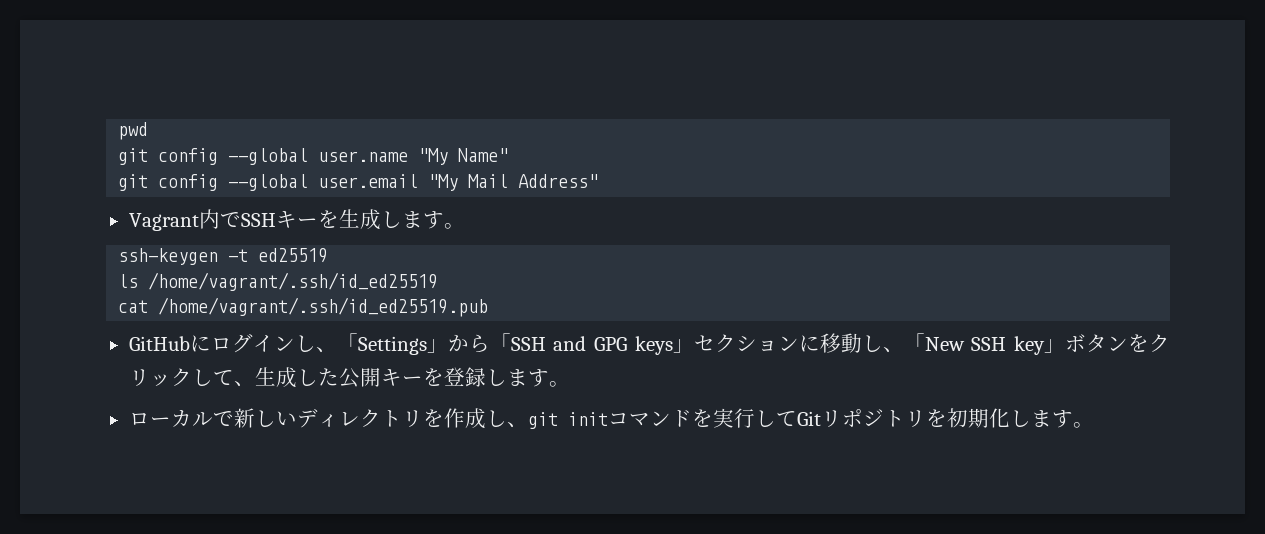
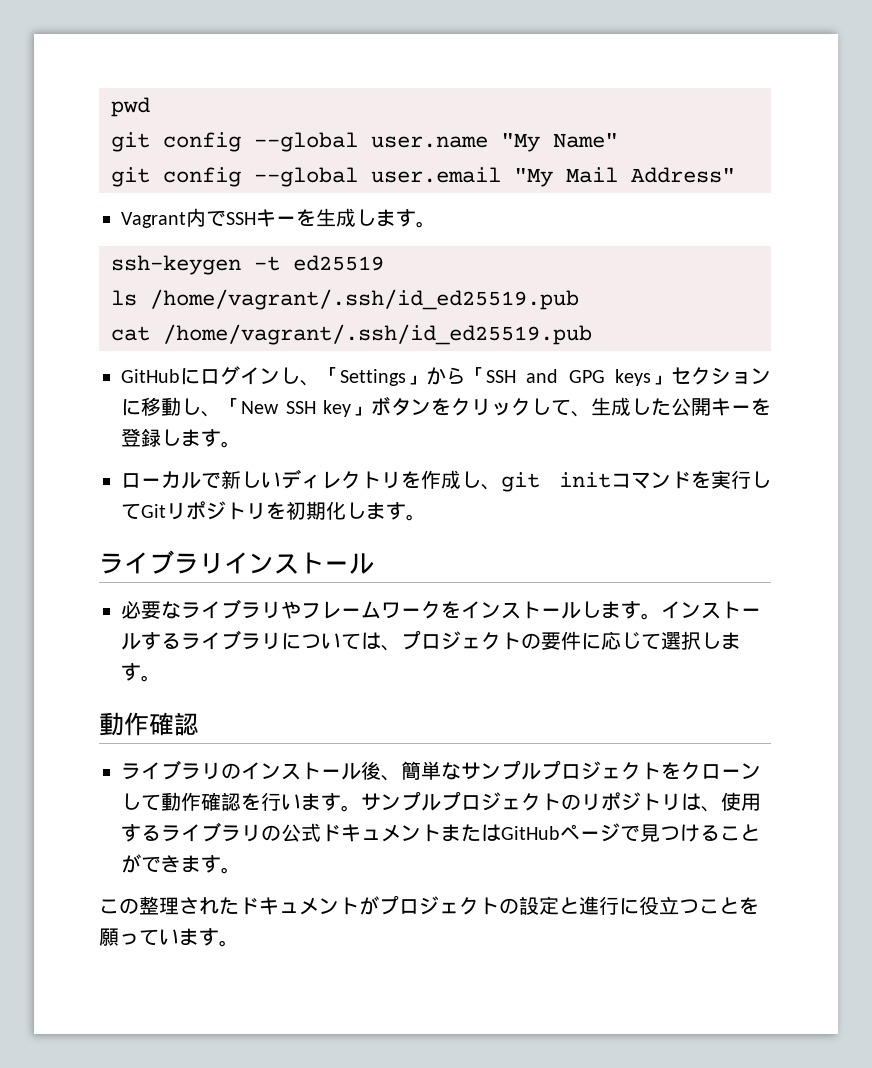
[148,272,439,291] /home/vagrant/.ssh/id_ed25519 -> [150,289,579,310] /home/vagrant/.ssh/id_ed25519.pub
(1094, 425) none -> [99,550,374,574] [121,599,761,620] [121,630,741,651] [121,663,161,682] [99,712,199,736] [121,760,761,781] [121,791,761,812] [121,822,760,842] [121,854,241,874] [99,895,759,915] [99,928,239,947] // ライブラリインストール // 必要なライブラリやフレームワークをインストールします。インストールするライブラリについては、プロジェクトの要件に応じて選択します。 // 動作確認 // ライブラリのインストール後、簡単なサンプルプロジェクトをクローンして動作確認を行います。サンプルプロジェクトのリポジトリは、使用するライブラリの公式ドキュメントまたはGitHubページで見つけることができます。 // この整理されたドキュメントがプロジェクトの設定と進行に役立つことを願っています。

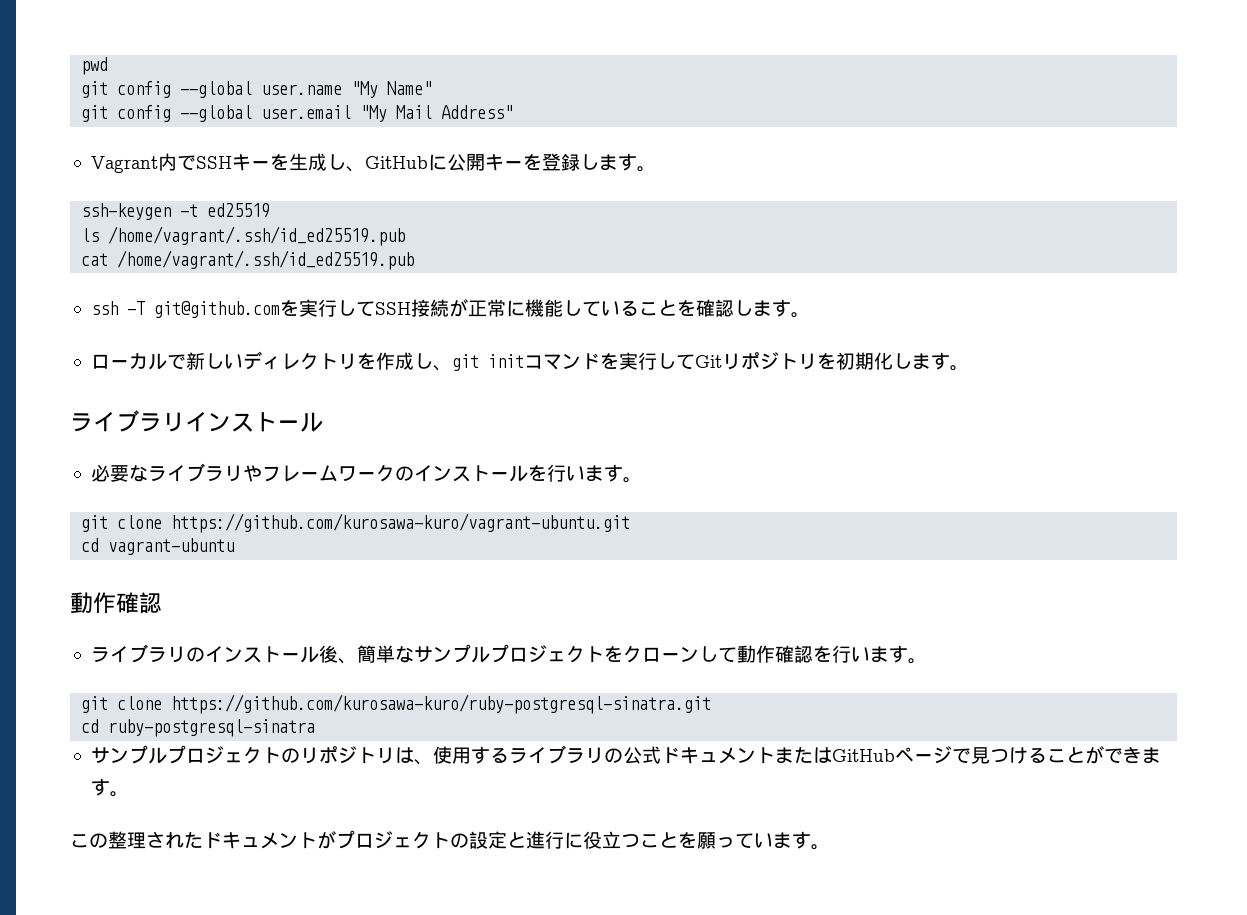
(376, 217) none -> [345,153,599,172] 、GitHubに公開キーを登録し
[121,366,771,386] [121,396,771,417] [121,428,161,447] GitHubにログインし、「Settings」から「SSH and GPG keys」セクションに移動し、「New SSH key」ボタンをクリックして、生成した公開キーを登録 -> [90,299,734,318] ssh -T git@github.comを実行してSSH接続が正常に機能していることを確認
[441,601,761,620] [121,630,741,651] [121,663,161,682] をインストールします。インストールするライブラリについては、プロジェクトの要件に応じて選択します。 -> [394,464,642,483] [81,513,631,533] [81,538,235,555] のインストールを行います。 // git clone https://github.com/kurosawa-kuro/vagrant-ubuntu.git // cd vagrant-ubuntu
(361, 808) none -> [81,694,712,714] [81,719,316,737] // git clone https://github.com/kurosawa-kuro/ruby-postgresql-sinatra.git // cd ruby-postgresql-sinatra //

